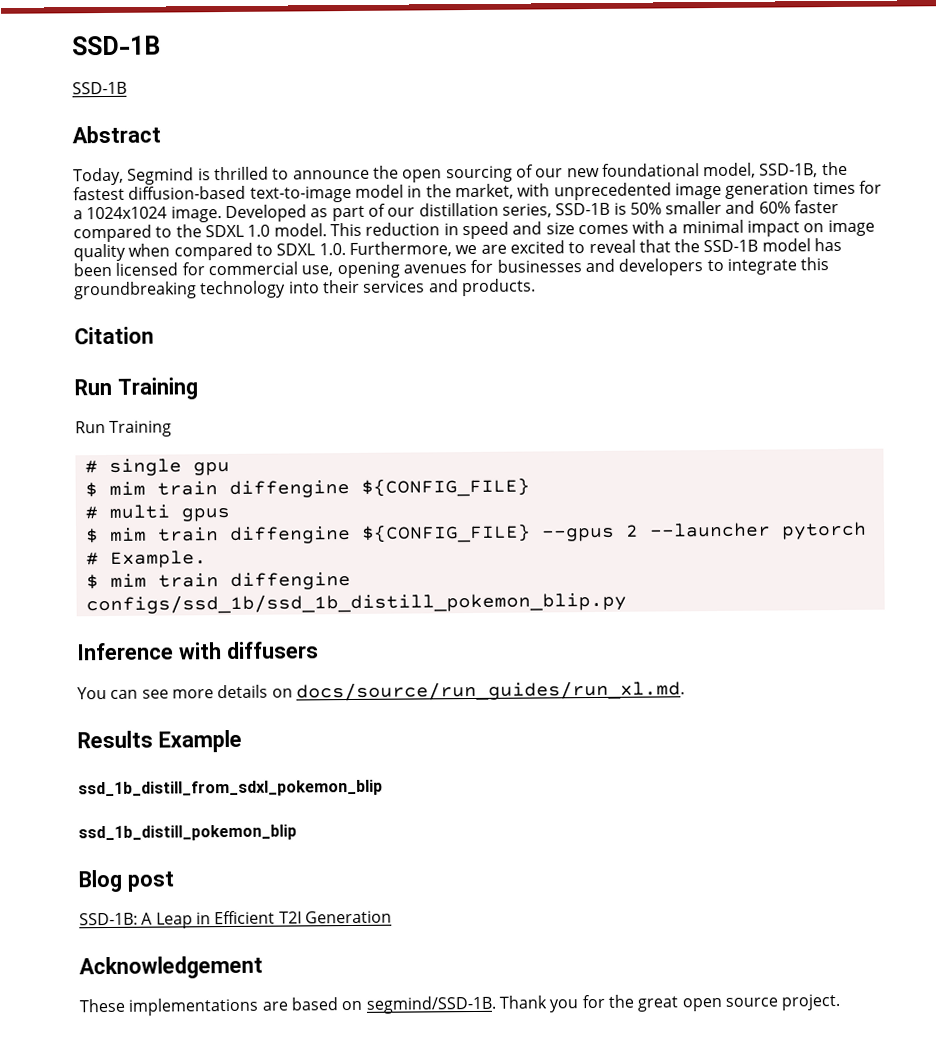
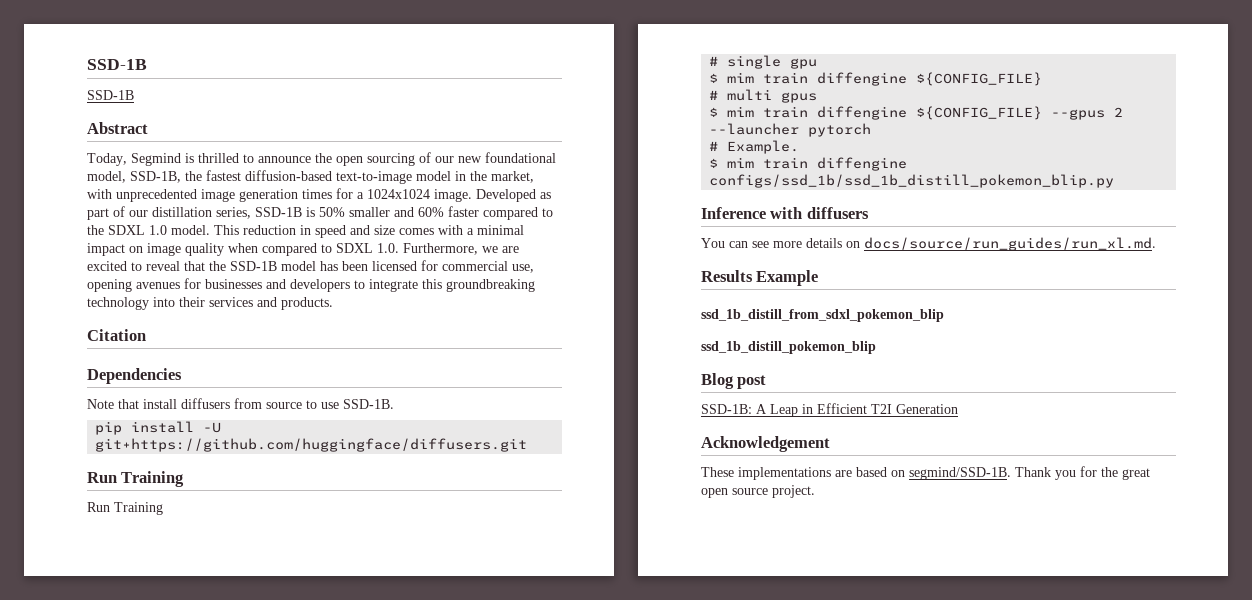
(154, 335) none -> [87,368,182,384] [87,398,394,409] [95,421,222,435] [95,438,528,452] // Dependencies // Note that install diffusers from source to use SSD-1B. // pip install -U git+https://github.com/huggingface/diffusers.git

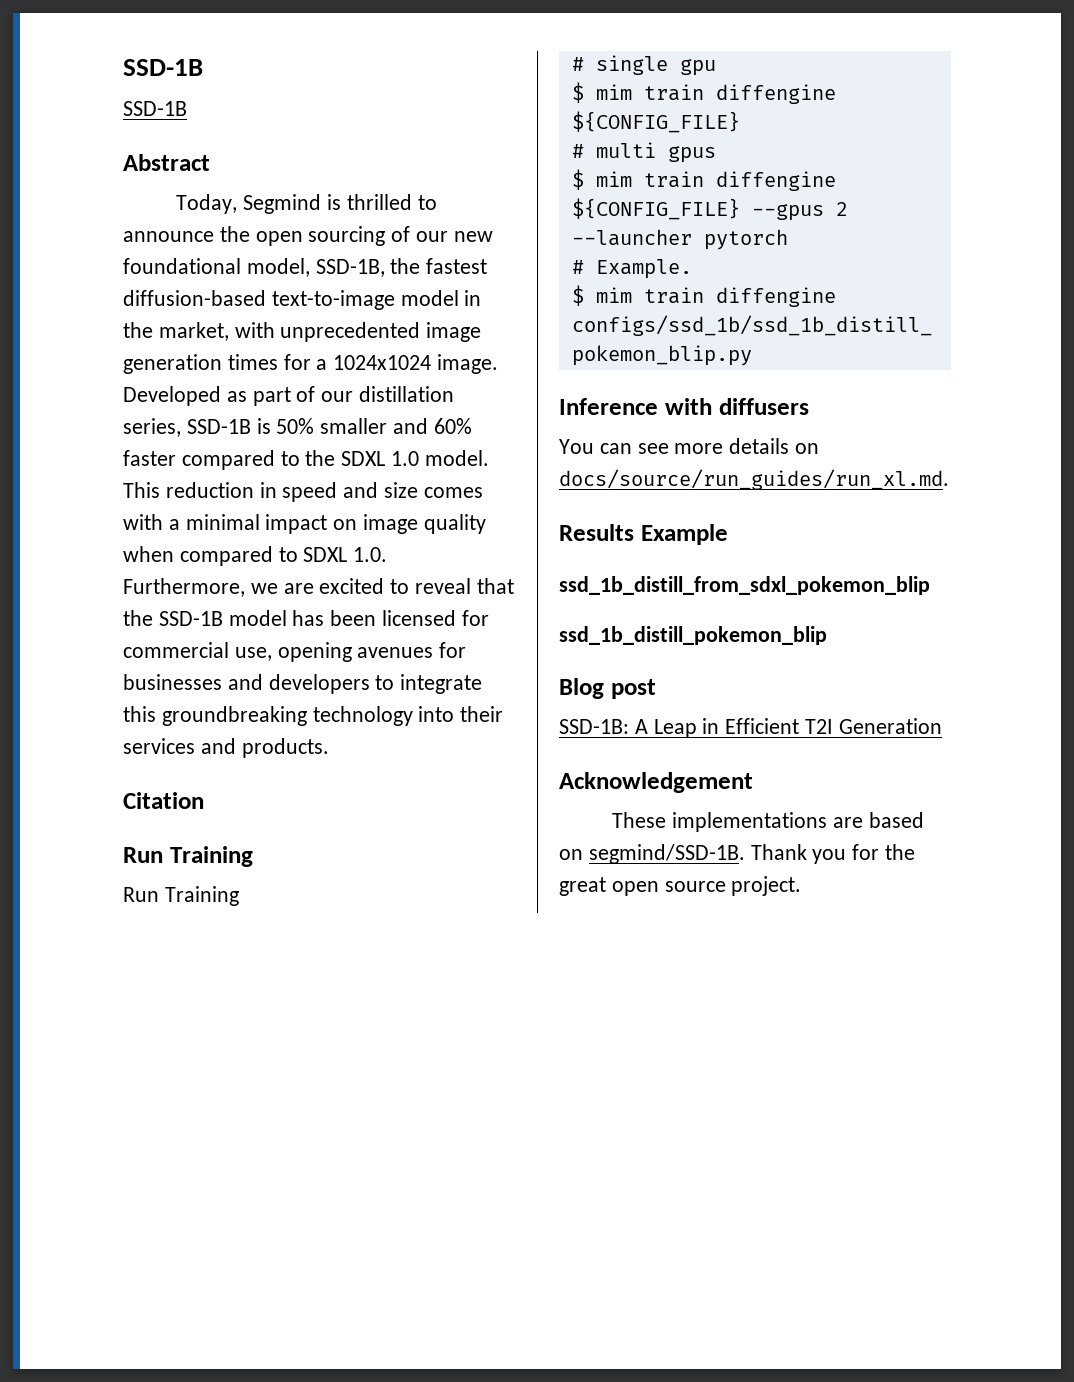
[87,368,182,384] [87,398,394,409] [95,421,222,435] [95,438,528,452] // Dependencies // Note that install diffusers from source to use SSD-1B. // pip install -U git+https://github.com/huggingface/diffusers.git -> (204, 800) none

